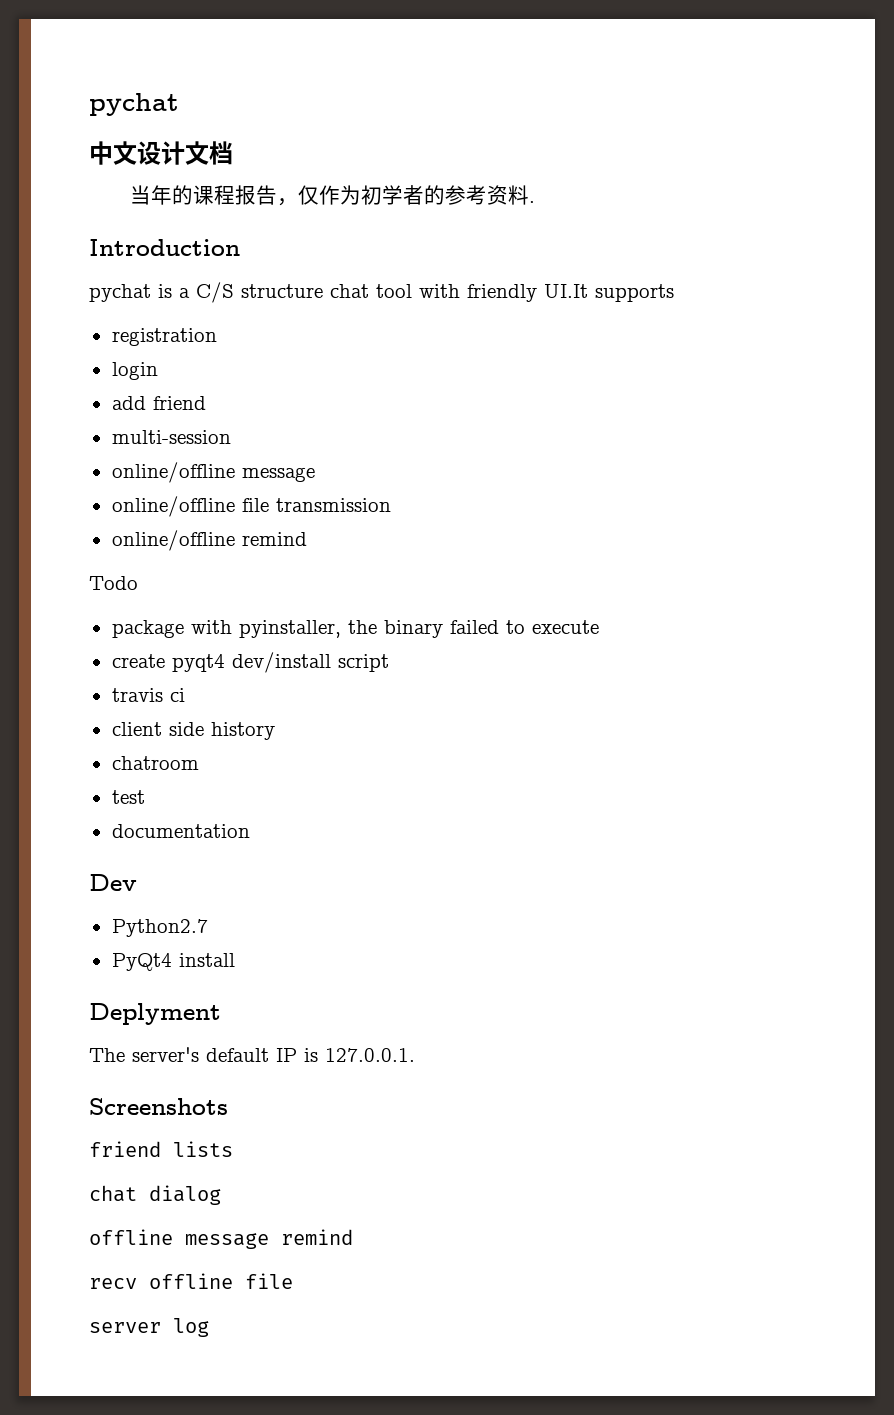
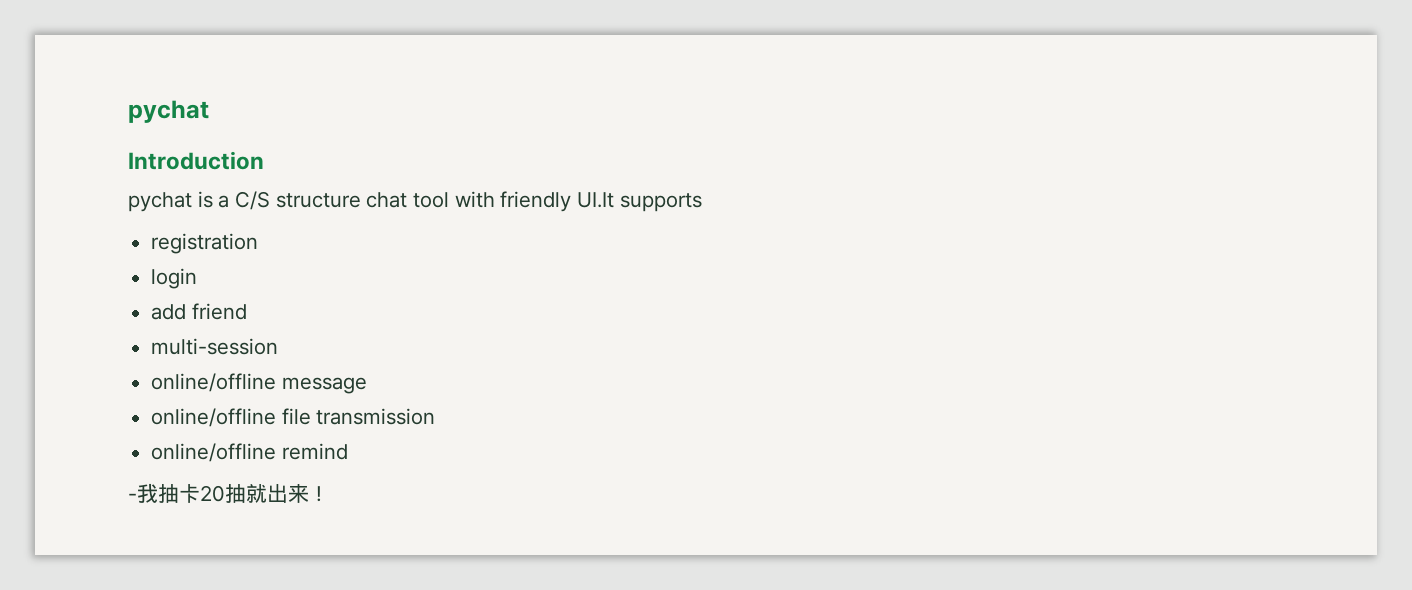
[89,93,179,116] [89,141,233,165] [129,185,535,206] pychat // 中文设计文档 // 当年的课程报告，仅作为初学者的参考资料. -> [128,100,209,123] pychat
[89,576,138,590] [111,620,599,638] [111,652,389,673] [111,688,185,702] [111,722,275,740] [111,756,199,770] [111,790,145,804] [111,824,250,838] [89,874,137,891] [111,919,208,937] [111,953,235,971] [89,1003,221,1025] [89,1047,415,1062] [89,1098,228,1115] [89,1141,233,1157] [89,1185,221,1205] [89,1229,353,1249] [89,1273,293,1289] [89,1318,209,1337] Todo // package with pyinstaller, the binary failed to execute // create pyqt4 dev/install script // travis ci // client side history // chatroom // test // documentation // Dev // Python2.7 // PyQt4 install // Deplyment // The server's default IP is 127.0.0.1. // Screenshots // friend lists // chat dialog // offline message remind // recv offline file // server log -> [128,483,329,503] -我抽卡20抽就出来！

